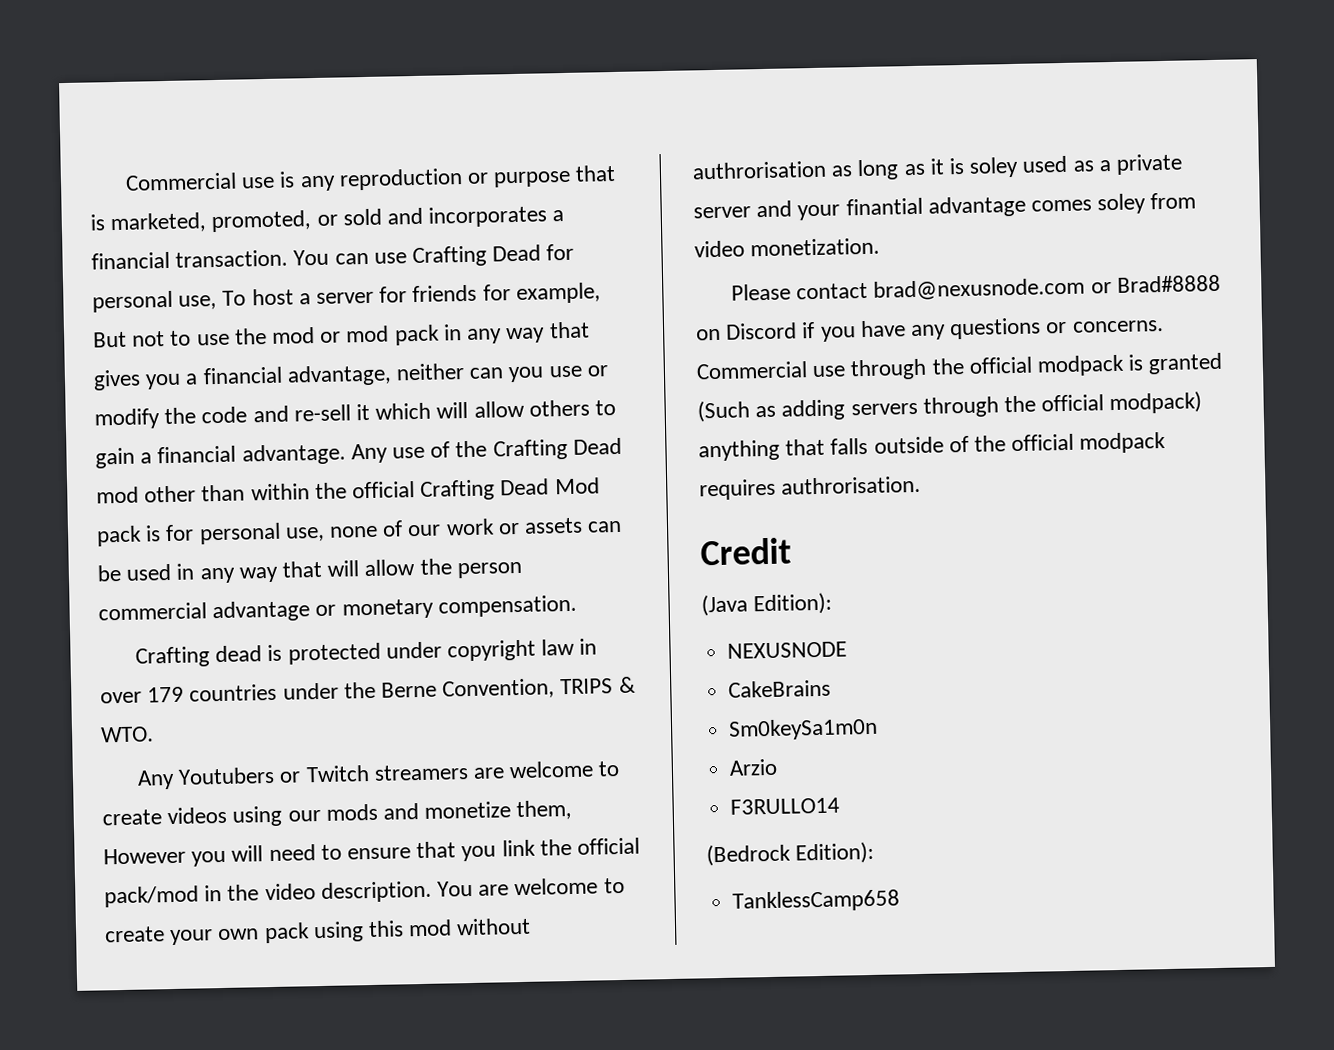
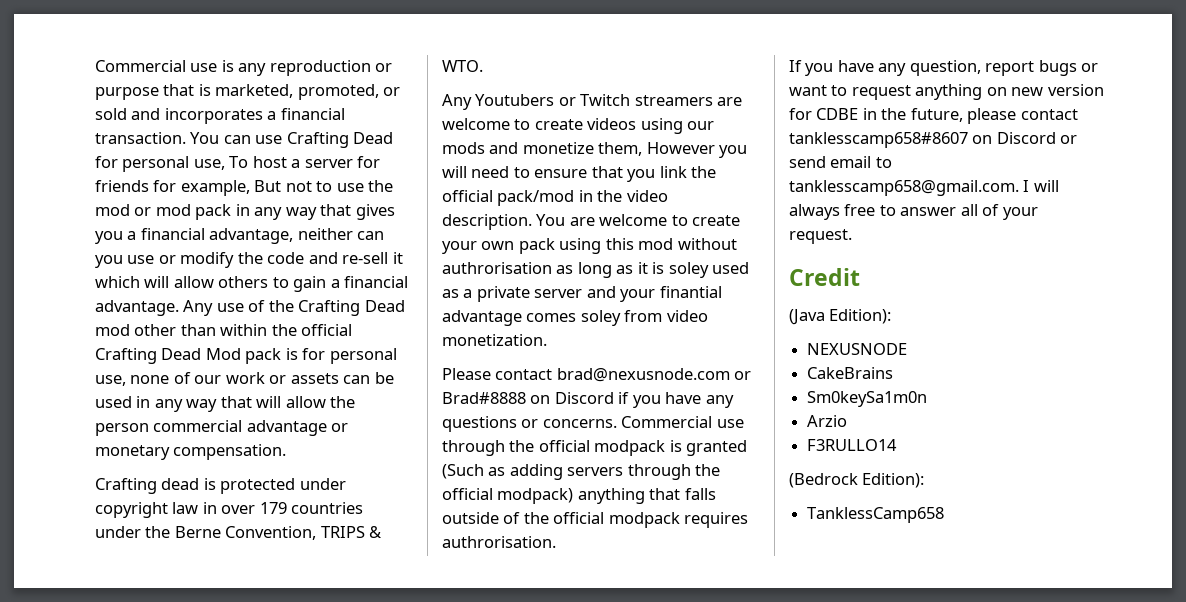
(922, 485) none -> [789,60,1099,76] [789,84,1104,100] [789,108,1078,124] [789,132,1078,148] [789,156,892,168] [789,180,1059,196] [789,204,1038,220] [789,229,852,244] // If you have any question, report bugs or want to request anything on new version for CDBE in the future, please contact tanklesscamp658#8607 on Discord or send email to tanklesscamp658@gmail.com. I will always free to answer all of your request.

